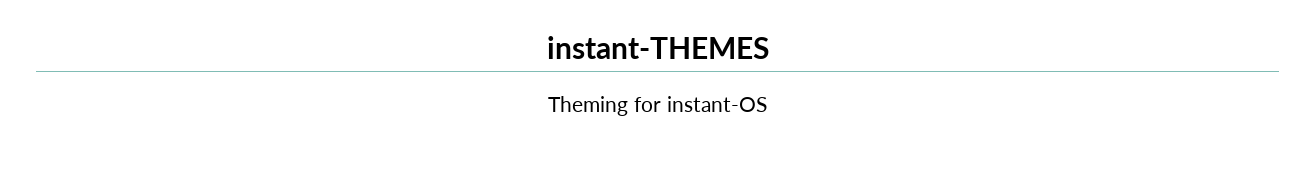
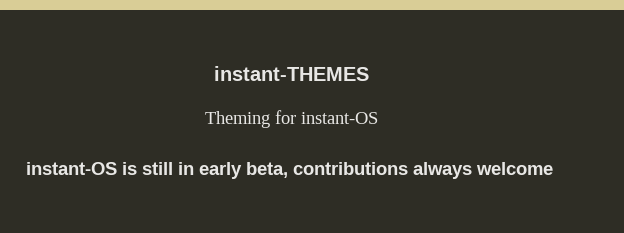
(767, 104) none -> [26,162,553,179] // instant-OS is still in early beta, contributions always welcome

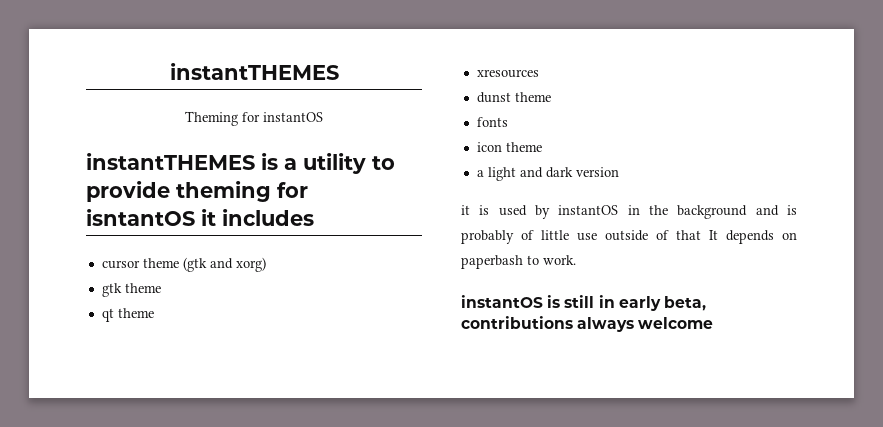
[214,66,369,81] instant-THEMES -> [169,63,339,80] instantTHEMES
[301,112,378,124] [26,162,117,175] instant-OS // instant-OS -> [263,112,323,122] [86,153,395,174] [86,181,308,202] [86,209,314,226] [101,257,266,272] [101,283,161,297] [101,308,154,322] [476,69,539,78] [476,92,551,103] [476,117,508,127] [476,142,542,152] [476,167,619,181] [461,205,797,219] [461,230,797,244] [461,255,576,269] [461,295,543,308] instantOS // instantTHEMES is a utility to provide theming for isntantOS it includes // cursor theme (gtk and xorg) // gtk theme // qt theme // xresources // dunst theme // fonts // icon theme // a light and dark version // it is used by instantOS in the background and is probably of little use outside of that It depends on paperbash to work. // instantOS

